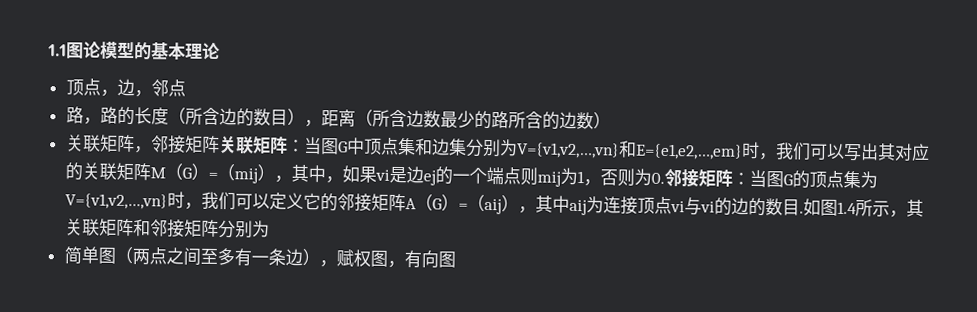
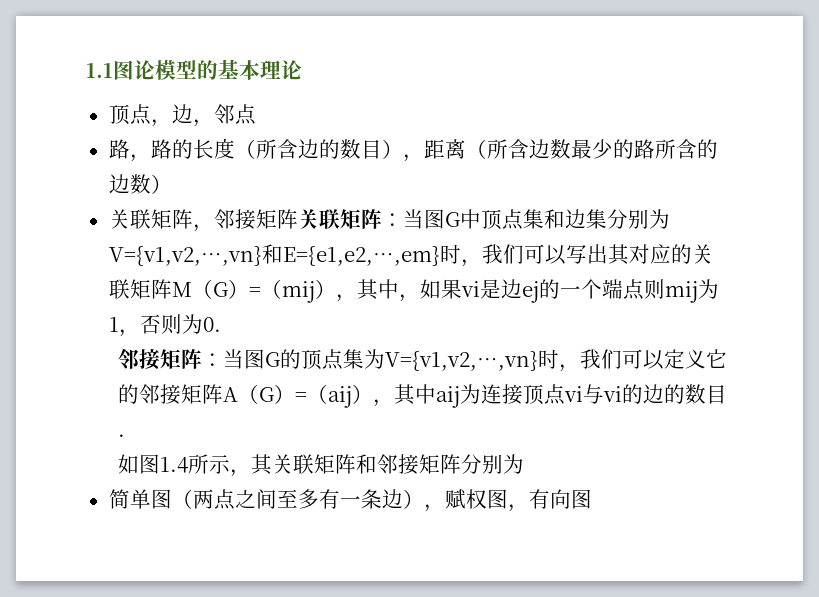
(665, 178) none -> (221, 324) //
(804, 212) none -> (125, 435) //

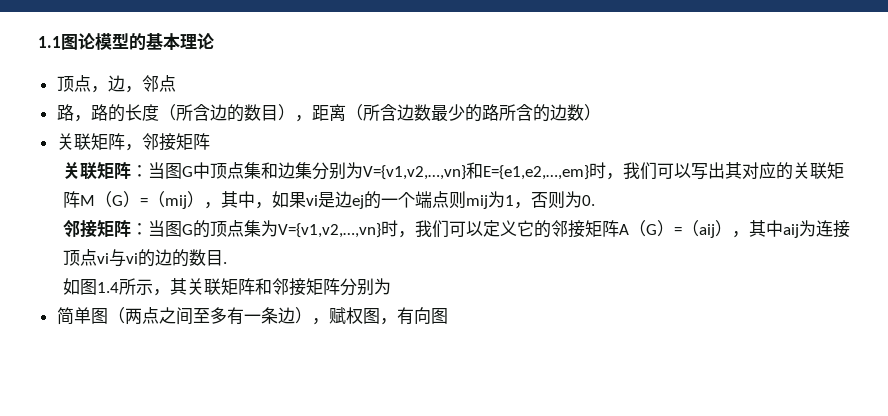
(298, 219) none -> (210, 141) //

